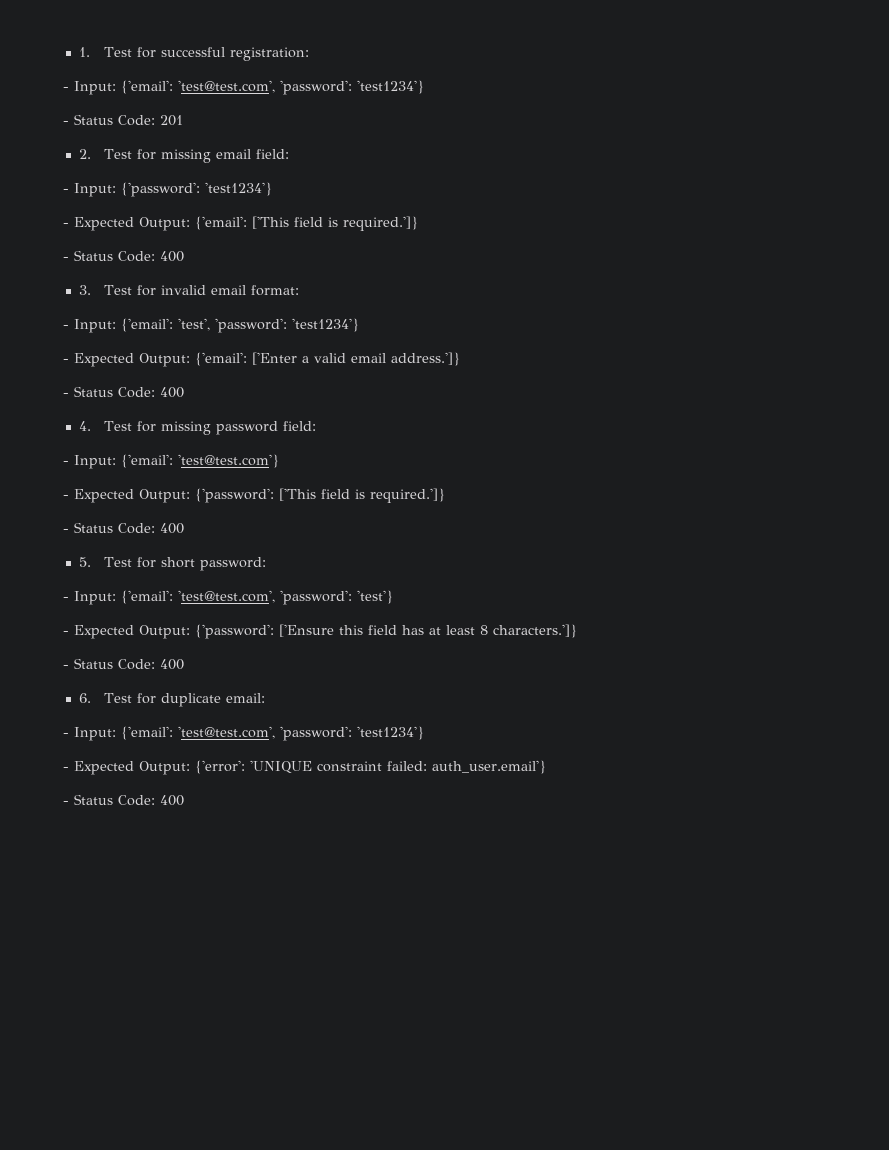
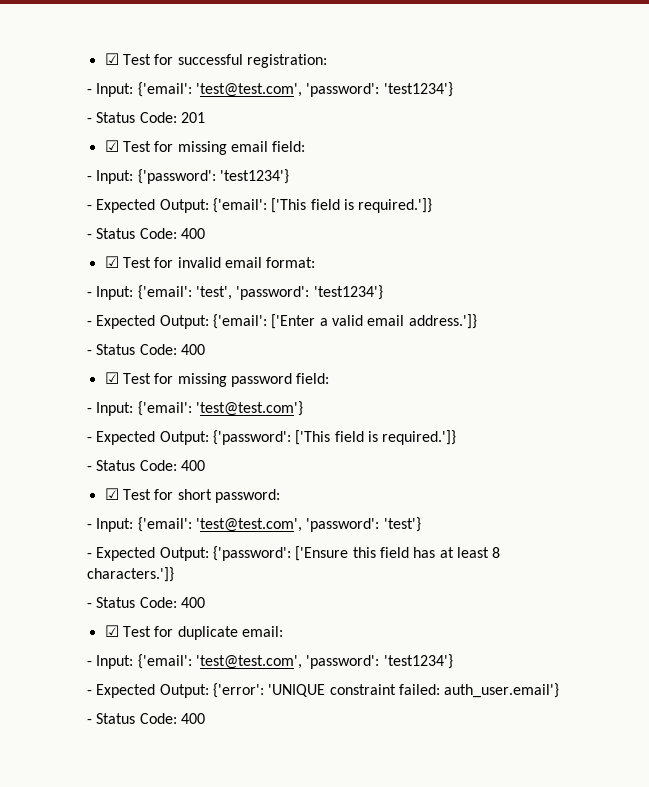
[78,47,90,57] 1. -> [104,53,119,65] ☑
[78,149,91,159] 2. -> [104,140,119,152] ☑
[78,285,91,295] 3. -> [104,256,119,268] ☑
[78,421,91,431] 4. -> [104,372,119,384] ☑
[78,557,91,567] 5. -> [104,488,119,500] ☑
[78,693,91,703] 6. -> [104,625,119,637] ☑

